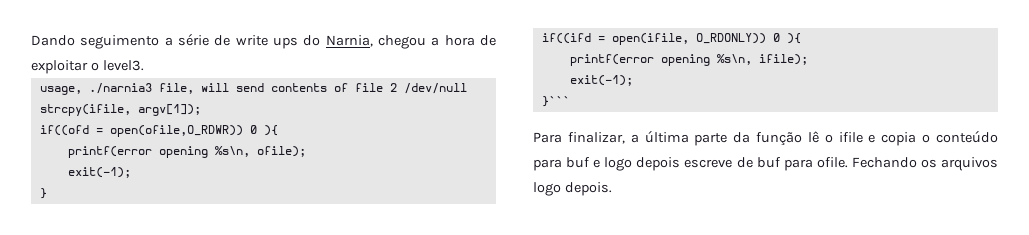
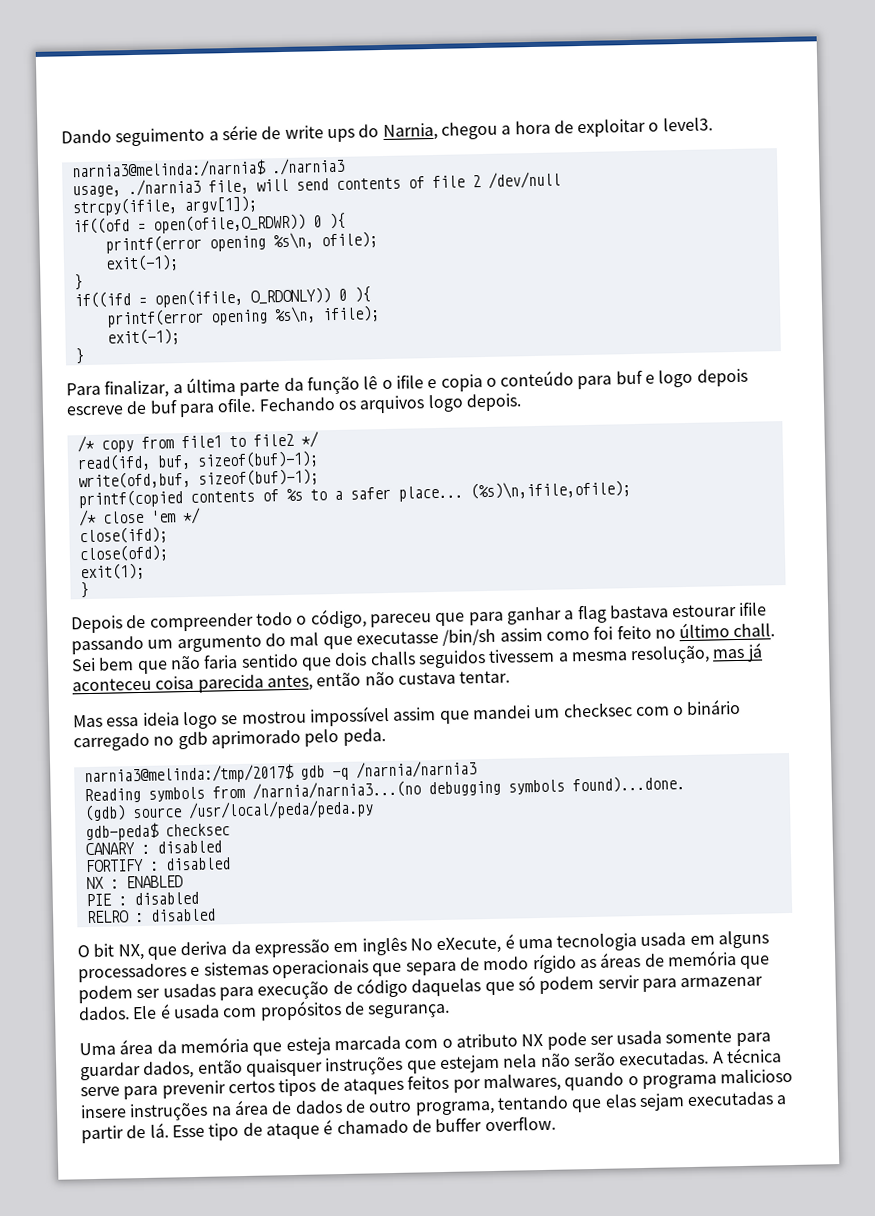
(144, 65) none -> [71,157,345,180] // narnia3@melinda:/narnia$ ./narnia3
[541,96,570,107] }``` -> [74,348,85,365] }
(612, 189) none -> [76,431,319,453] [76,450,319,472] [77,468,319,490] [77,480,631,509] [77,507,201,527] [78,526,168,545] [78,544,168,563] [79,562,145,581] [79,582,89,599] [71,601,768,634] [71,622,776,655] [71,642,763,675] [72,670,511,693] [73,698,742,730] [73,728,386,752] [83,760,477,786] [83,775,685,804] [83,799,374,822] [84,822,230,842] [84,840,222,856] [84,857,231,873] [85,875,183,890] [85,891,199,907] [86,908,216,924] [77,930,770,961] [78,950,771,983] [78,975,764,1004] [78,1000,451,1021] [79,1030,771,1056] [80,1047,782,1081] [80,1068,794,1100] [80,1091,788,1122] [81,1115,556,1144] // /* copy from file1 to file2 */ // read(ifd, buf, sizeof(buf)-1); // write(ofd,buf, sizeof(buf)-1); // printf(copied contents of %s to a safer place... (%s)\n,ifile,ofile); // /* close 'em */ // close(ifd); // close(ofd); // exit(1); // } // Depois de compreender todo o código, pareceu que para ganhar a flag bastava estourar ifile passando um argumento do mal que executasse /bin/sh assim como foi feito no último chall. Sei bem que não faria sentido que dois challs seguidos tivessem a mesma resolução, mas já aconteceu coisa parecida antes, então não custava tentar. // Mas essa ideia logo se mostrou impossível assim que mandei um checksec com o binário carregado no gdb aprimorado pelo peda. // narnia3@melinda:/tmp/2017$ gdb -q /narnia/narnia3 // Reading symbols from /narnia/narnia3...(no debugging symbols found)...done. // (gdb) source /usr/local/peda/peda.py // gdb-peda$ checksec // CANARY : disabled // FORTIFY : disabled // NX : ENABLED // PIE : disabled // RELRO : disabled // O bit NX, que deriva da expressão em inglês No eXecute, é uma tecnologia usada em alguns processadores e sistemas operacionais que separa de modo rígido as áreas de memória que podem ser usadas para execução de código daquelas que só podem servir para armazenar dados. Ele é usada com propósitos de segurança. // Uma área da memória que esteja marcada com o atributo NX pode ser usada somente para guardar dados, então quaisquer instruções que estejam nela não serão executadas. A técnica serve para prevenir certos tipos de ataques feitos por malwares, quando o programa malicioso insere instruções na área de dados de outro programa, tentando que elas sejam executadas a partir de lá. Esse tipo de ataque é chamado de buffer overflow.

